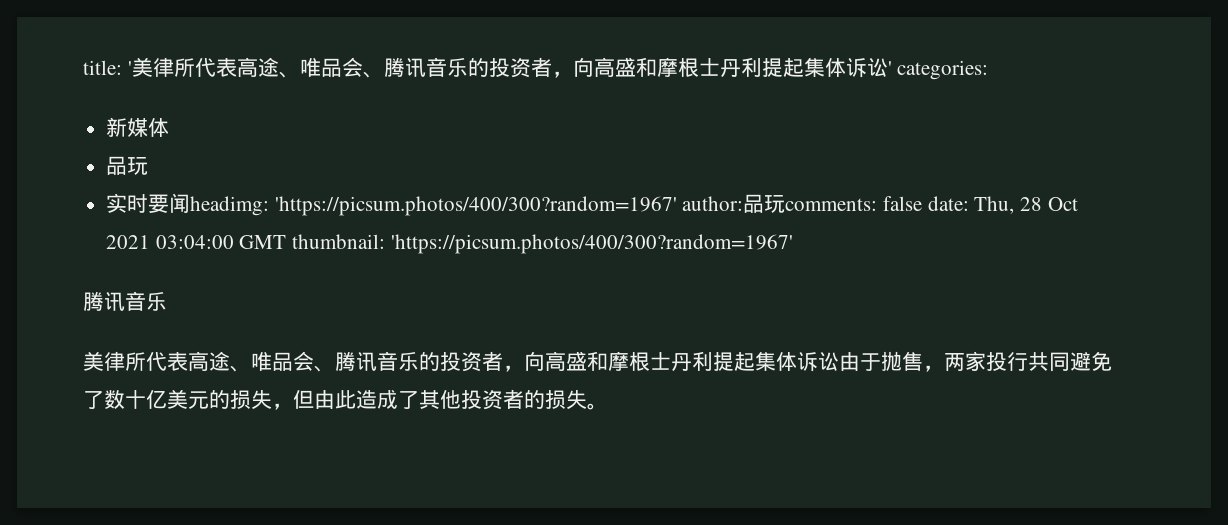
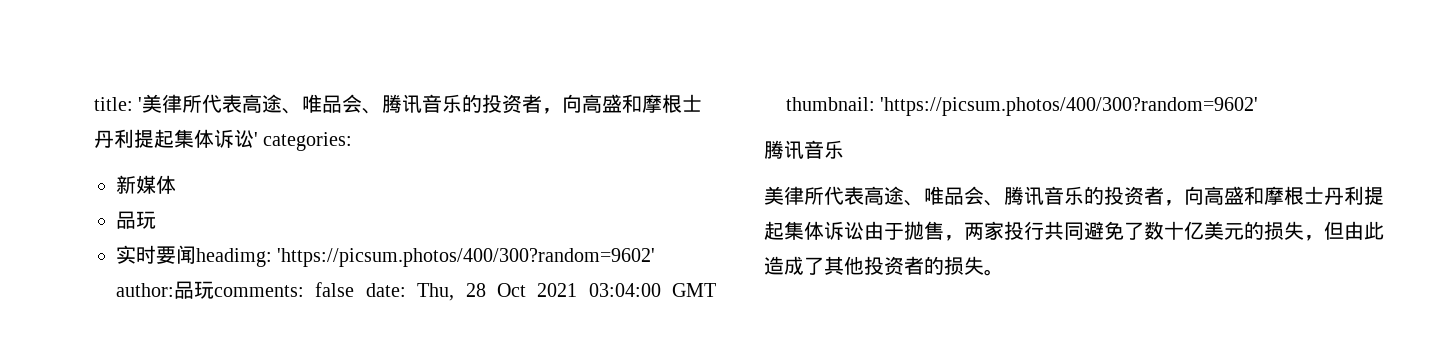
[274,196,677,216] 'https://picsum.photos/400/300?random=1967' -> [277,248,656,267] 'https://picsum.photos/400/300?random=9602'
[390,234,793,254] 'https://picsum.photos/400/300?random=1967' -> [880,97,1259,116] 'https://picsum.photos/400/300?random=9602'

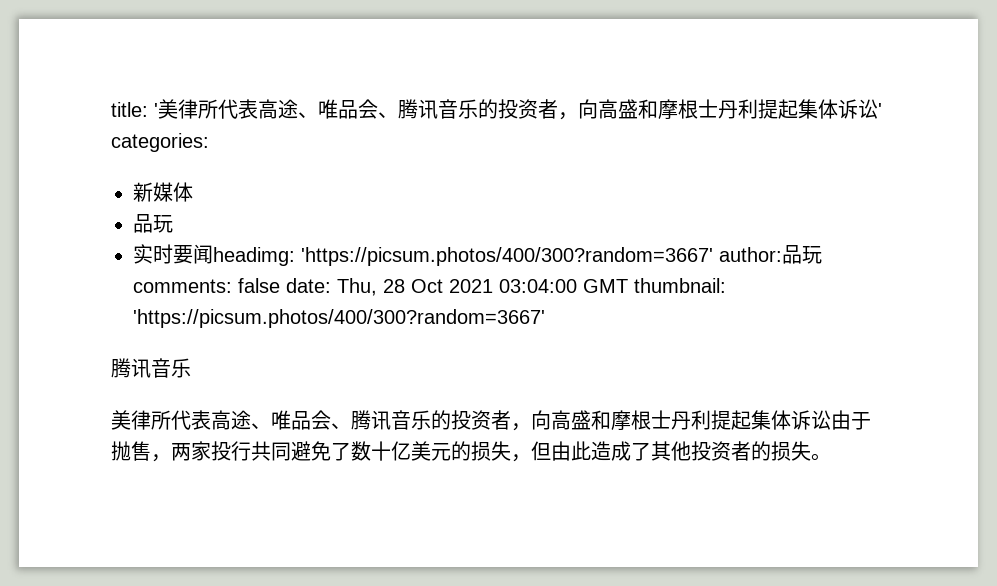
[277,248,656,267] 'https://picsum.photos/400/300?random=9602' -> [301,247,713,266] 'https://picsum.photos/400/300?random=3667'
[880,97,1259,116] 'https://picsum.photos/400/300?random=9602' -> [133,309,545,328] 'https://picsum.photos/400/300?random=3667'

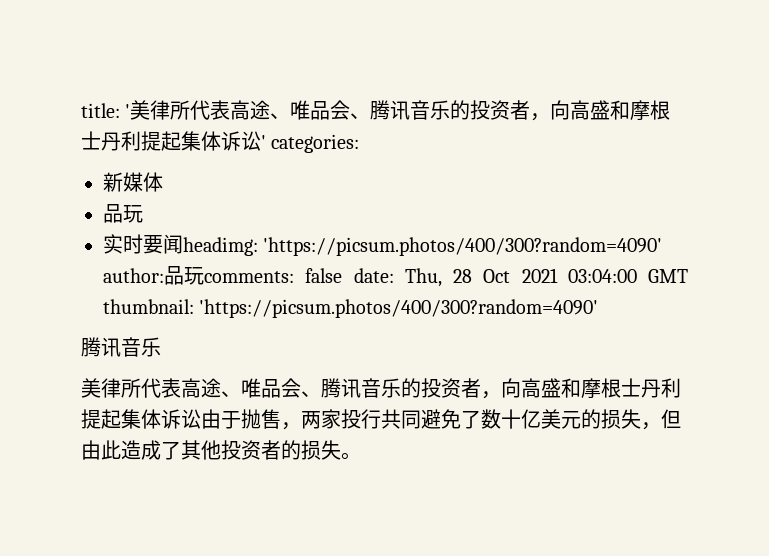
[301,247,713,266] 'https://picsum.photos/400/300?random=3667' -> [263,237,663,256] 'https://picsum.photos/400/300?random=4090'
[133,309,545,328] 'https://picsum.photos/400/300?random=3667' -> [199,299,599,318] 'https://picsum.photos/400/300?random=4090'

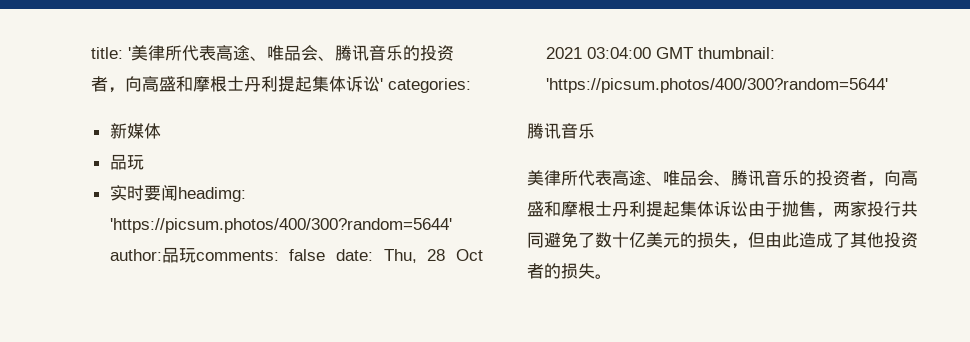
[263,237,663,256] 'https://picsum.photos/400/300?random=4090' -> [109,218,452,233] 'https://picsum.photos/400/300?random=5644'
[199,299,599,318] 'https://picsum.photos/400/300?random=4090' -> [545,78,888,93] 'https://picsum.photos/400/300?random=5644'

